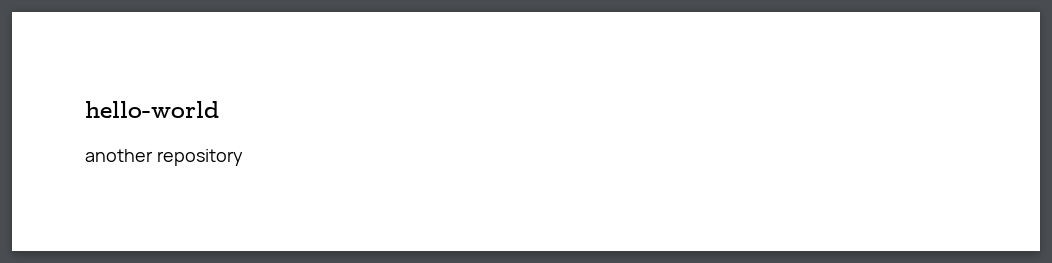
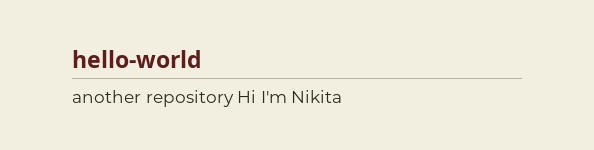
(243, 157) none -> [237,90,343,103] Hi I'm Nikita

